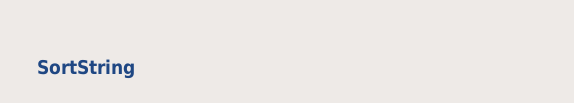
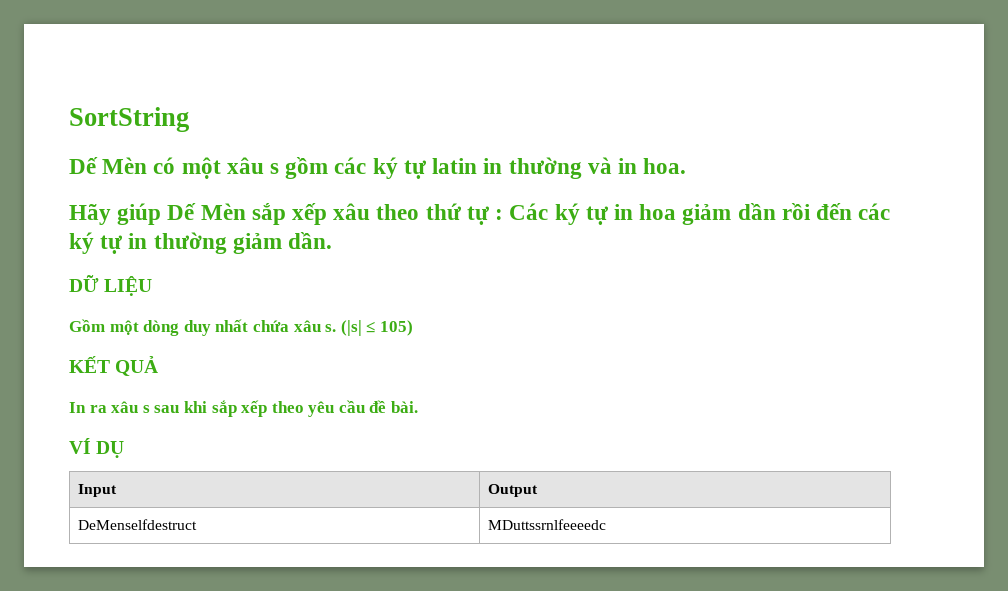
(135, 69) none -> [69,157,687,179] [69,203,891,225] [69,232,333,254] [69,275,153,296] [69,319,413,336] [69,356,159,376] [69,400,419,417] [69,438,125,458] [77,484,117,497] [487,484,538,497] [77,519,197,530] [487,519,606,530] // Dế Mèn có một xâu s gồm các ký tự latin in thường và in hoa. // Hãy giúp Dế Mèn sắp xếp xâu theo thứ tự : Các ký tự in hoa giảm dần rồi đến các ký tự in thường giảm dần. // DỮ LIỆU // Gồm một dòng duy nhất chứa xâu s. (|s| ≤ 105) // KẾT QUẢ // In ra xâu s sau khi sắp xếp theo yêu cầu đề bài. // VÍ DỤ // Input | Output // DeMenselfdestruct | MDuttssrnlfeeeedc

